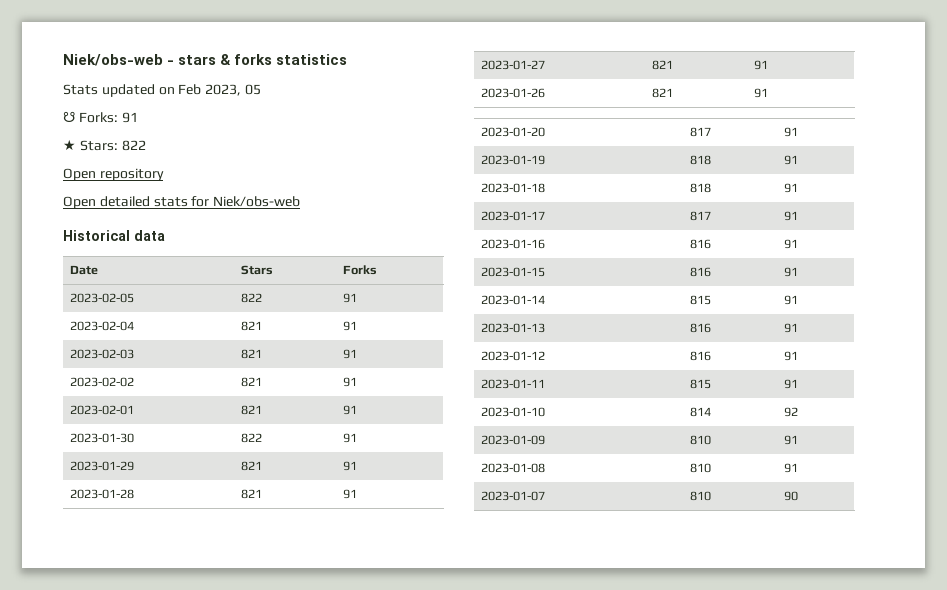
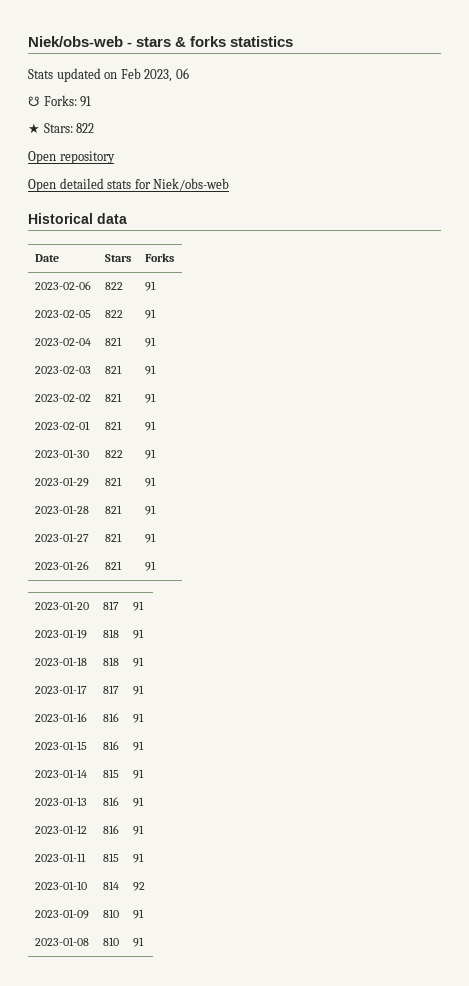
[244,84,261,95] 05 -> [175,68,189,79] 06
(377, 270) none -> [34,281,91,290] [104,282,123,290] [144,281,156,291] // 2023-02-06 | 822 | 91
[480,491,545,501] [689,491,711,501] [783,491,798,501] // 2023-01-07 | 810 | 90 -> (144, 942) none

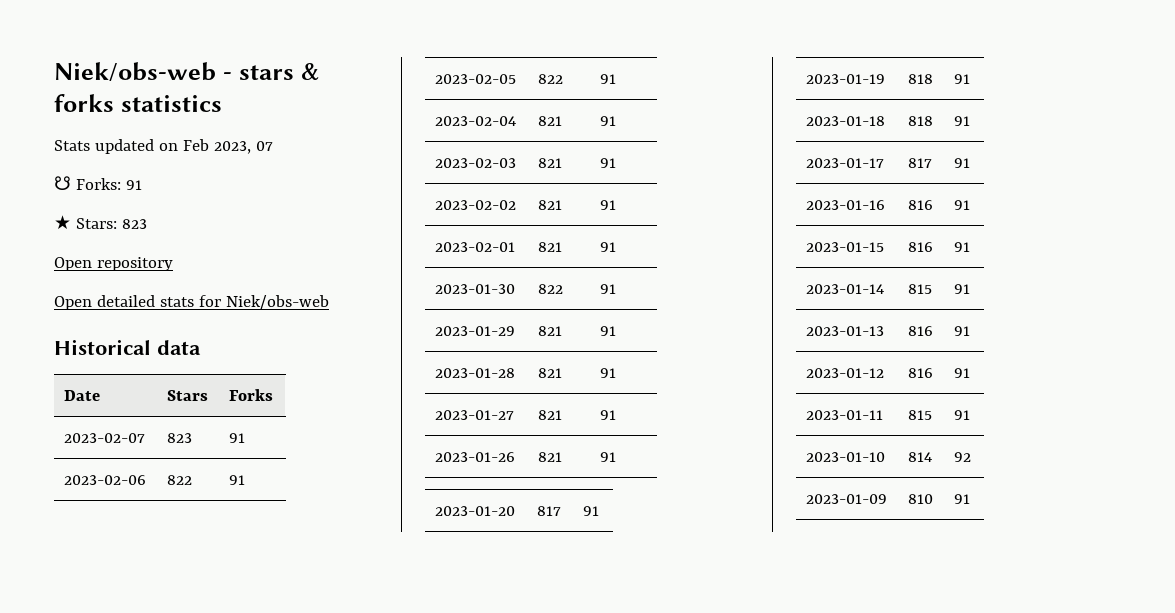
[175,68,189,79] 06 -> [255,141,273,151] 07
[76,123,95,133] 822 -> [121,219,147,229] 823
(174, 257) none -> [64,433,146,443] [167,433,193,443] [229,433,246,443] // 2023-02-07 | 823 | 91
[34,937,89,946] [102,937,119,946] [132,937,144,947] // 2023-01-08 | 810 | 91 -> (971, 499) none

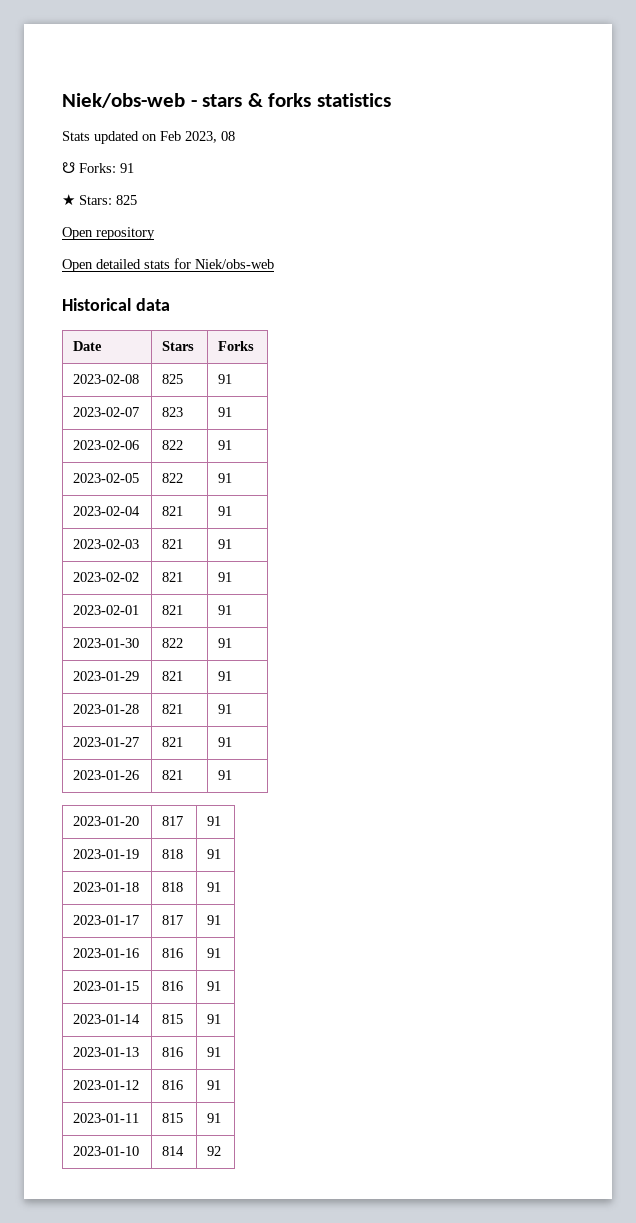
[255,141,273,151] 07 -> [221,131,235,141] 08
[121,219,147,229] 823 -> [116,195,137,205] 825
(274, 395) none -> [73,374,140,384] [162,374,184,384] [218,374,233,384] // 2023-02-08 | 825 | 91
[806,494,888,504] [908,494,934,504] [954,494,971,504] // 2023-01-09 | 810 | 91 -> (222, 1151) none

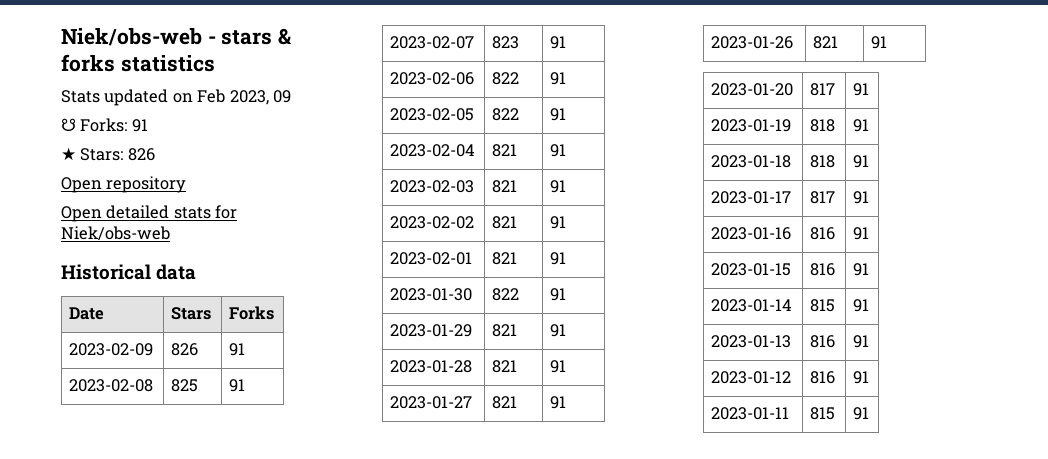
[221,131,235,141] 08 -> [273,90,292,103] 09
[116,195,137,205] 825 -> [127,148,155,161] 826
(255, 346) none -> [69,343,154,356] [171,343,199,356] [229,343,246,356] // 2023-02-09 | 826 | 91
[73,1146,140,1156] [162,1146,185,1156] [207,1146,222,1156] // 2023-01-10 | 814 | 92 -> (870, 413) none

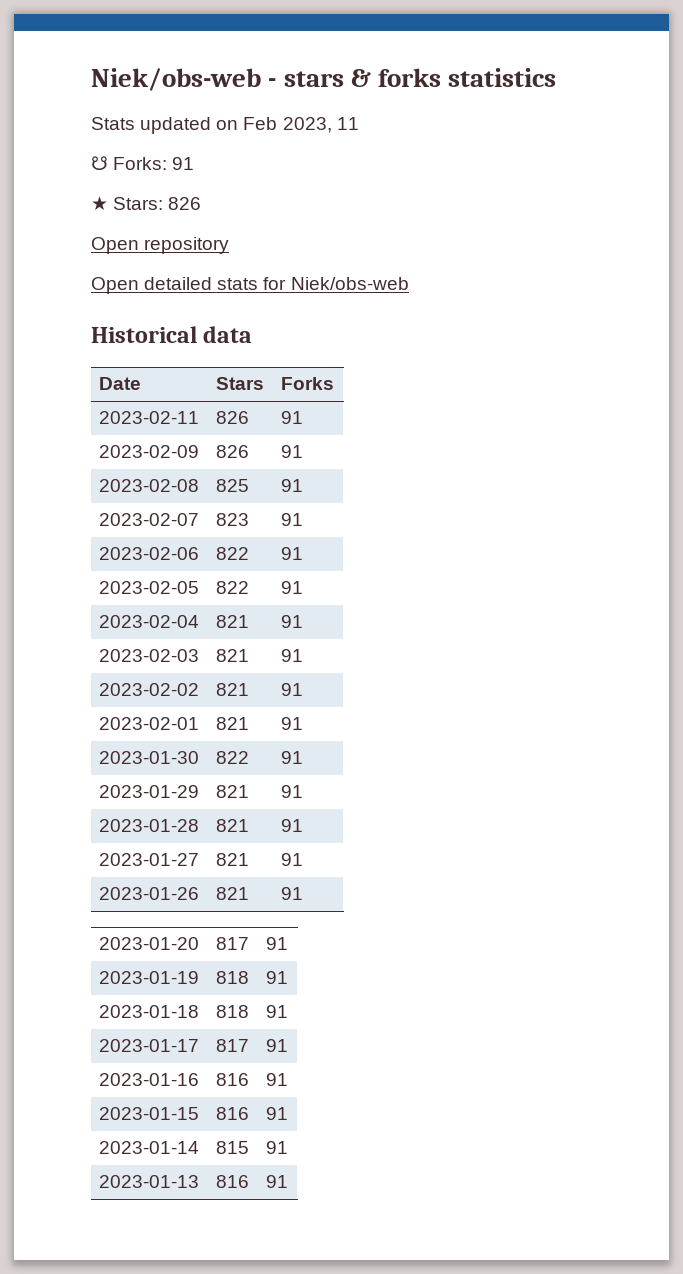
[273,90,292,103] 09 -> [336,117,359,130] 11
(275, 313) none -> [99,411,200,424] [216,411,250,424] [281,411,304,424] // 2023-02-11 | 826 | 91
[711,371,792,384] [810,371,836,384] [853,371,870,384] [711,407,790,420] [810,407,836,420] [853,407,870,420] // 2023-01-12 | 816 | 91 // 2023-01-11 | 815 | 91 -> (289, 1181) none

